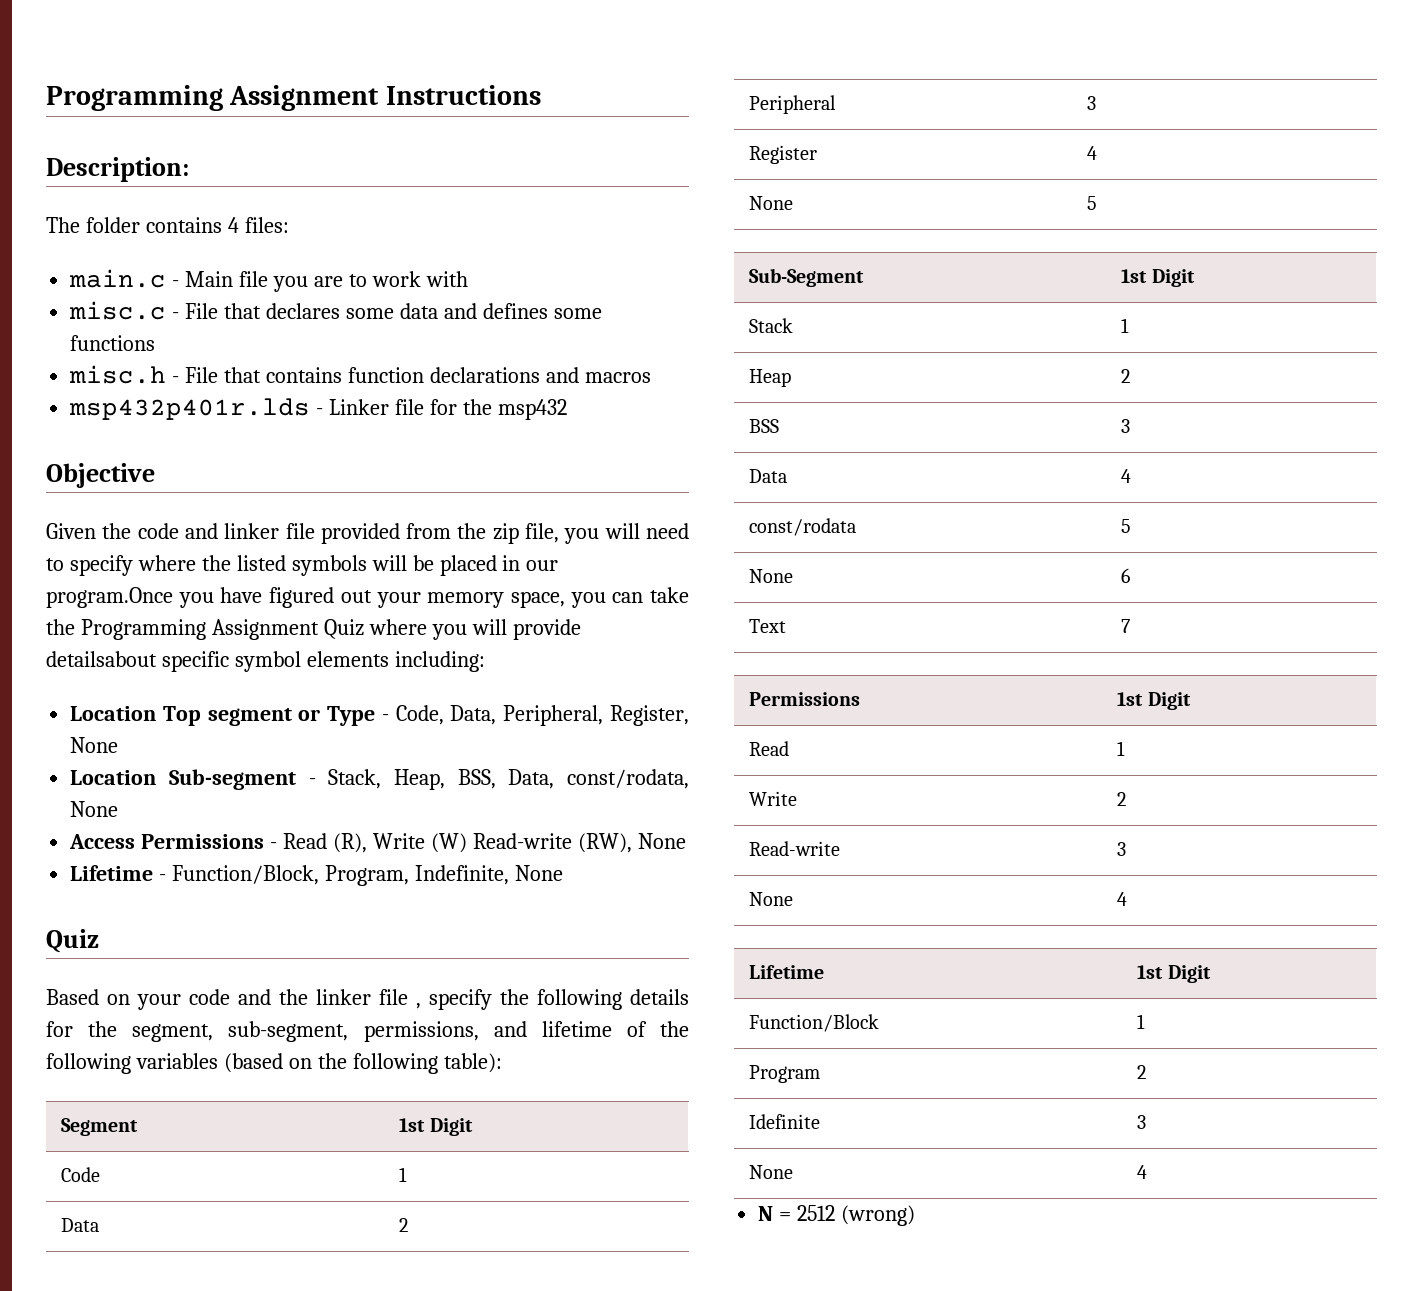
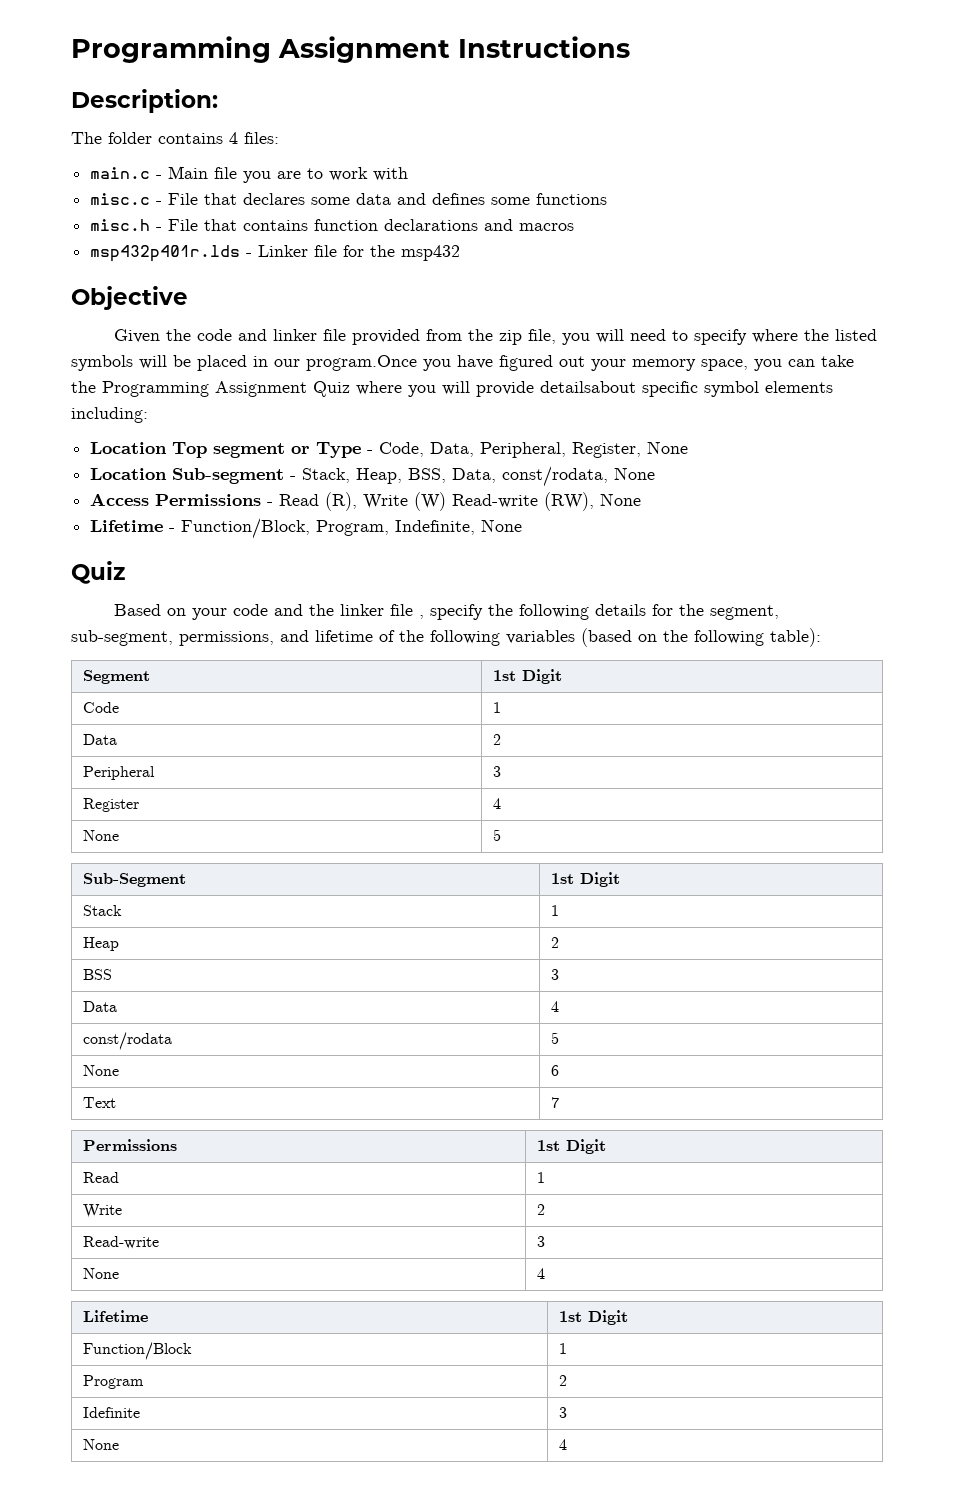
[758,1205,916,1226] // N = 2512 (wrong) -> (567, 1444) none

